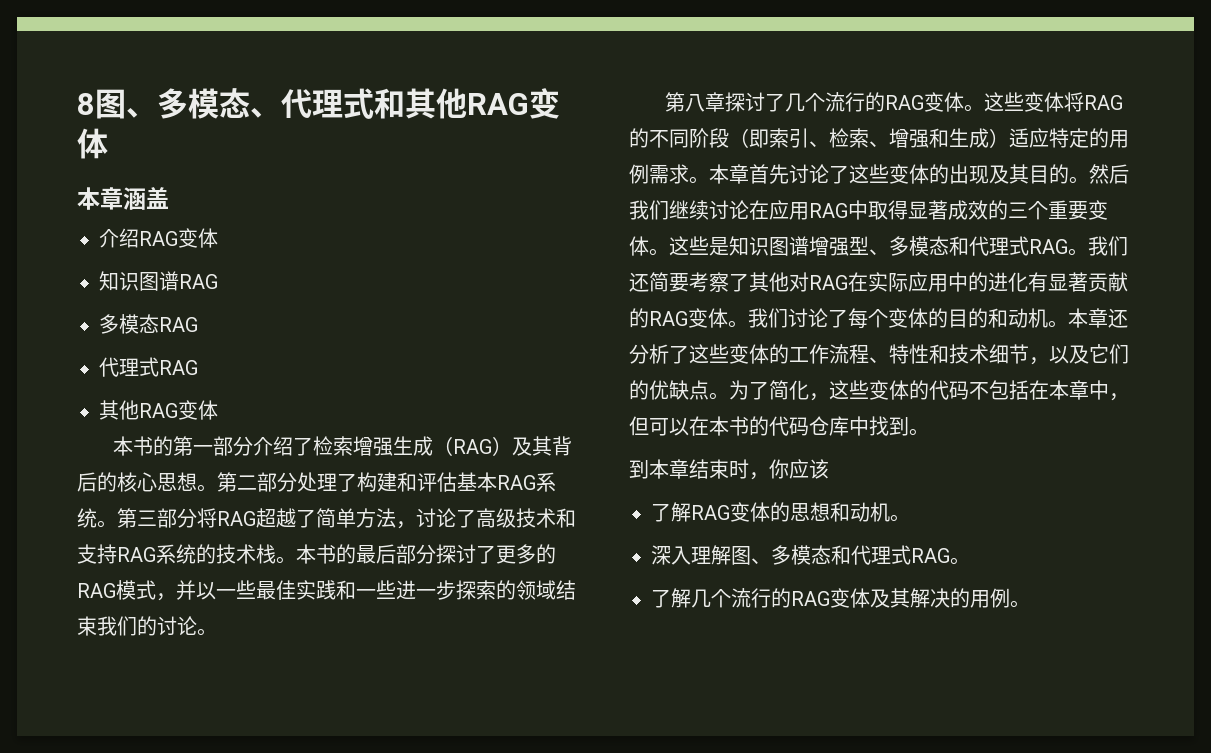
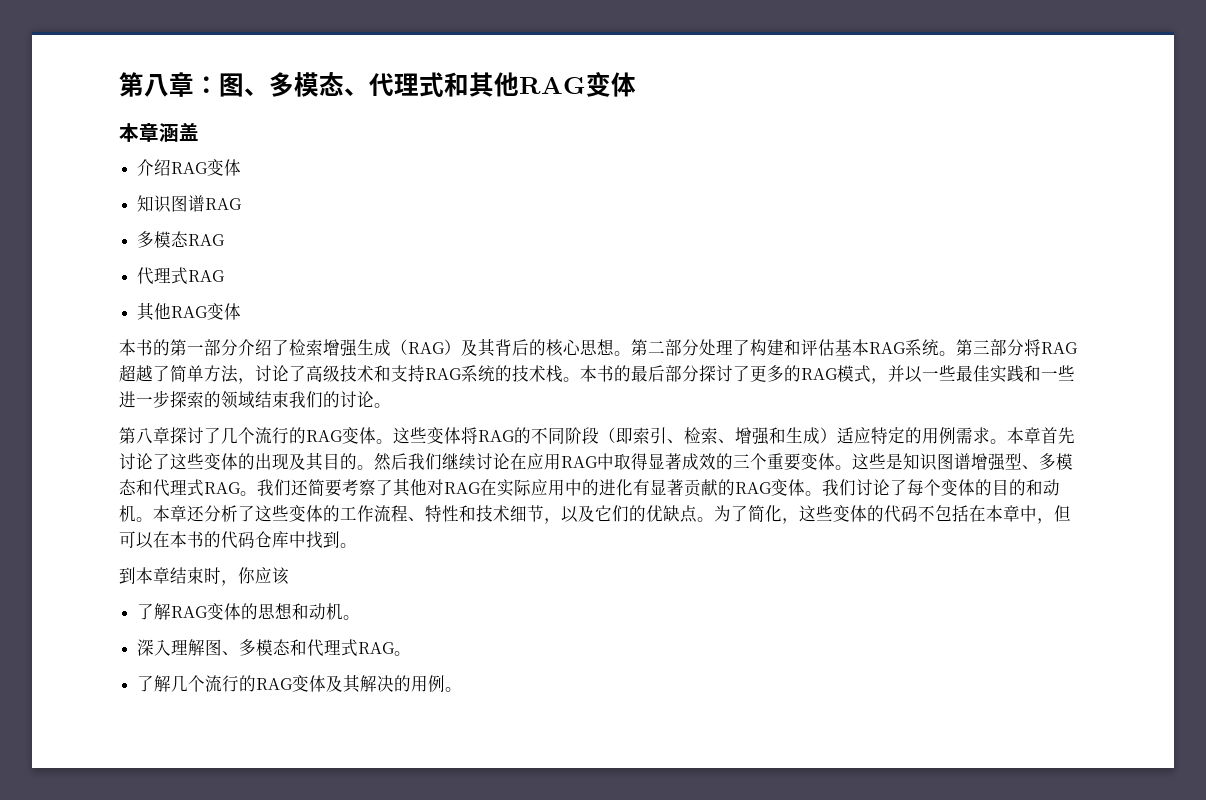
[77,93,95,115] 8 -> [119,72,219,97] 第八章：

